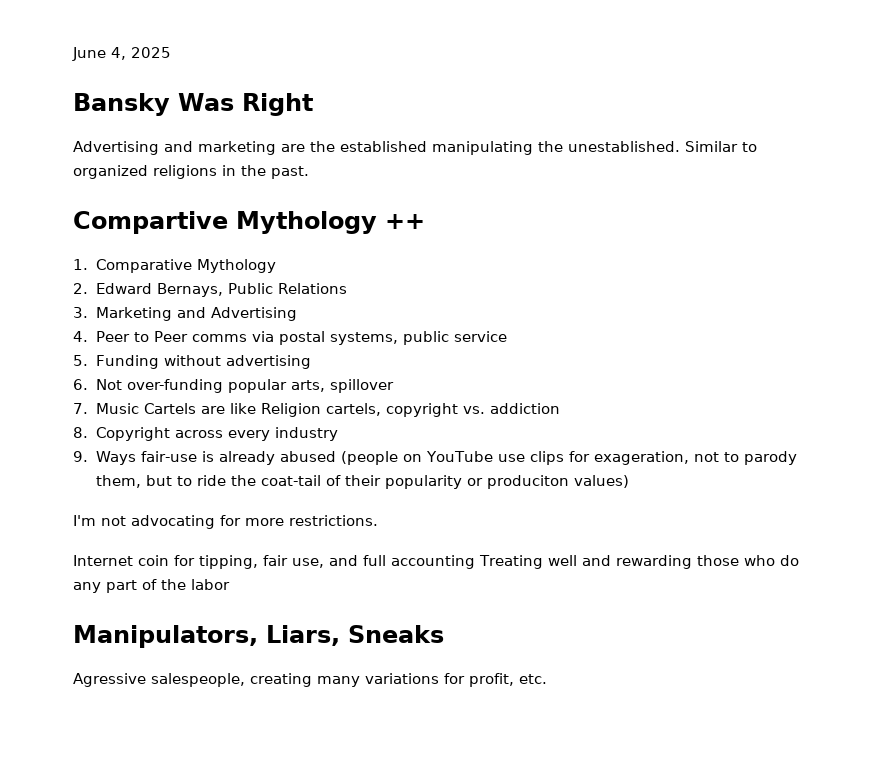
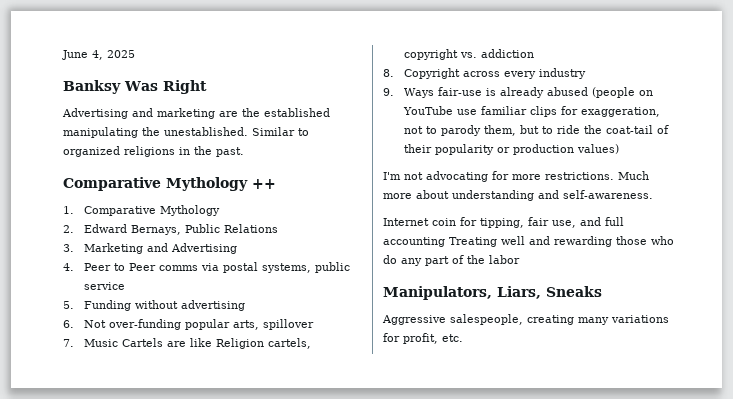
[73,93,170,116] Bansky -> [63,80,121,94] Banksy
[73,211,228,234] Compartive -> [63,177,161,191] Comparative
(526, 458) none -> [480,106,527,115] familiar
[594,451,690,465] exageration, -> [580,107,660,117] exaggeration,
[486,475,569,489] produciton -> [512,144,574,155] production
(378, 520) none -> [618,171,649,180] [383,190,653,201] Much more about understanding and self-awareness.
[73,673,146,687] Agressive -> [382,315,446,325] Aggressive

